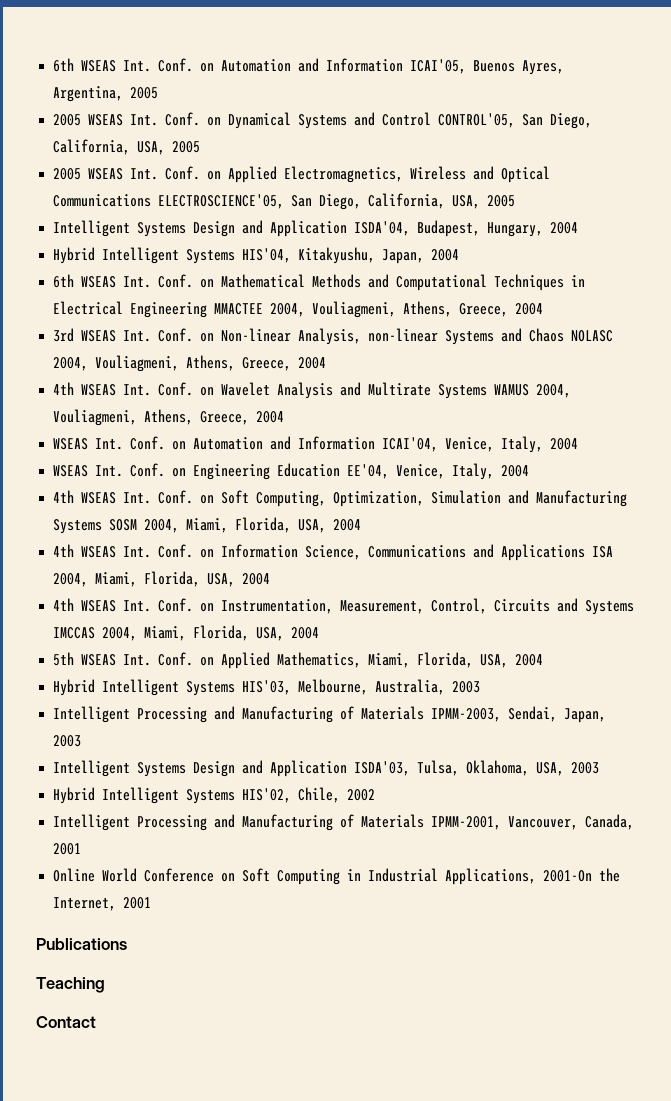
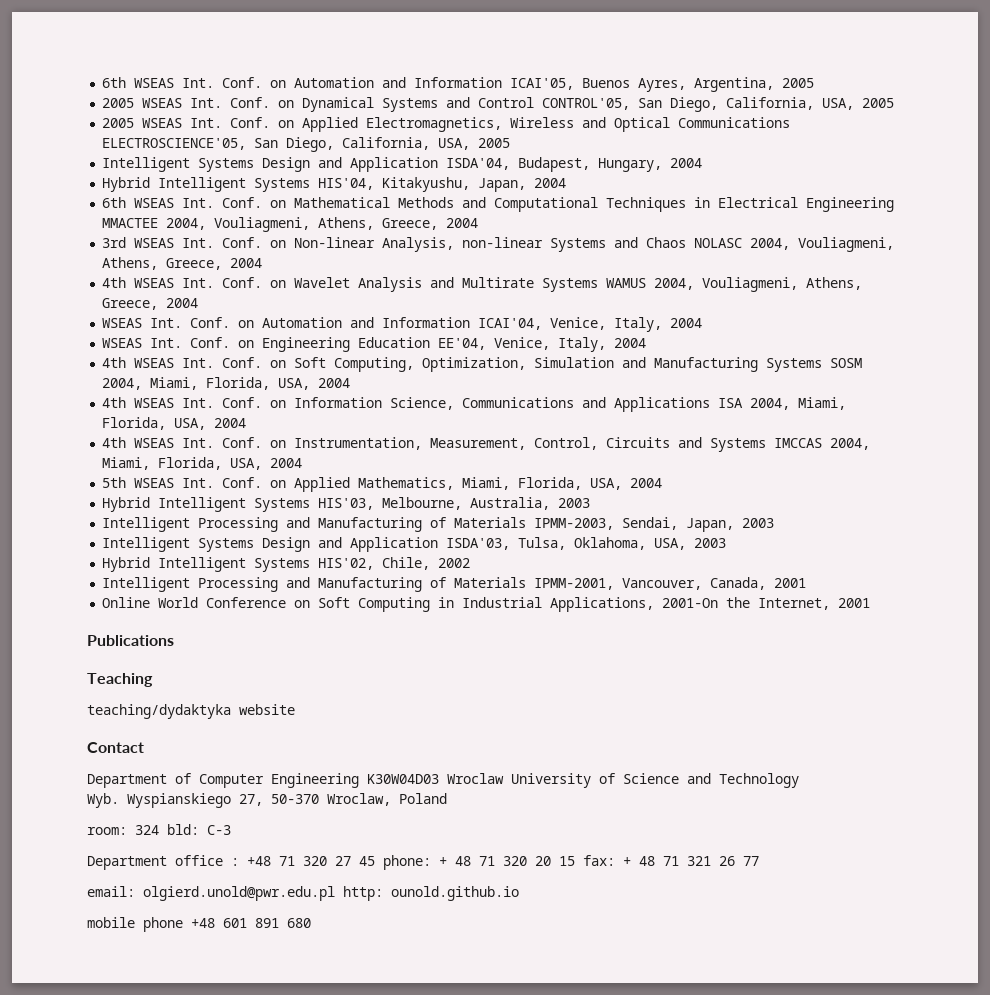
(105, 985) none -> [87,704,295,719] // teaching/dydaktyka website
(96, 1022) none -> [87,773,799,788] [87,793,447,808] [87,824,231,835] [87,855,759,870] [87,886,519,901] [87,917,311,932] // Department of Computer Engineering K30W04D03 Wroclaw University of Science and Technology // Wyb. Wyspianskiego 27, 50-370 Wroclaw, Poland // room: 324 bld: C-3 // Department office : +48 71 320 27 45 phone: + 48 71 320 20 15 fax: + 48 71 321 26 77 // email: olgierd.unold@pwr.edu.pl http: ounold.github.io // mobile phone +48 601 891 680

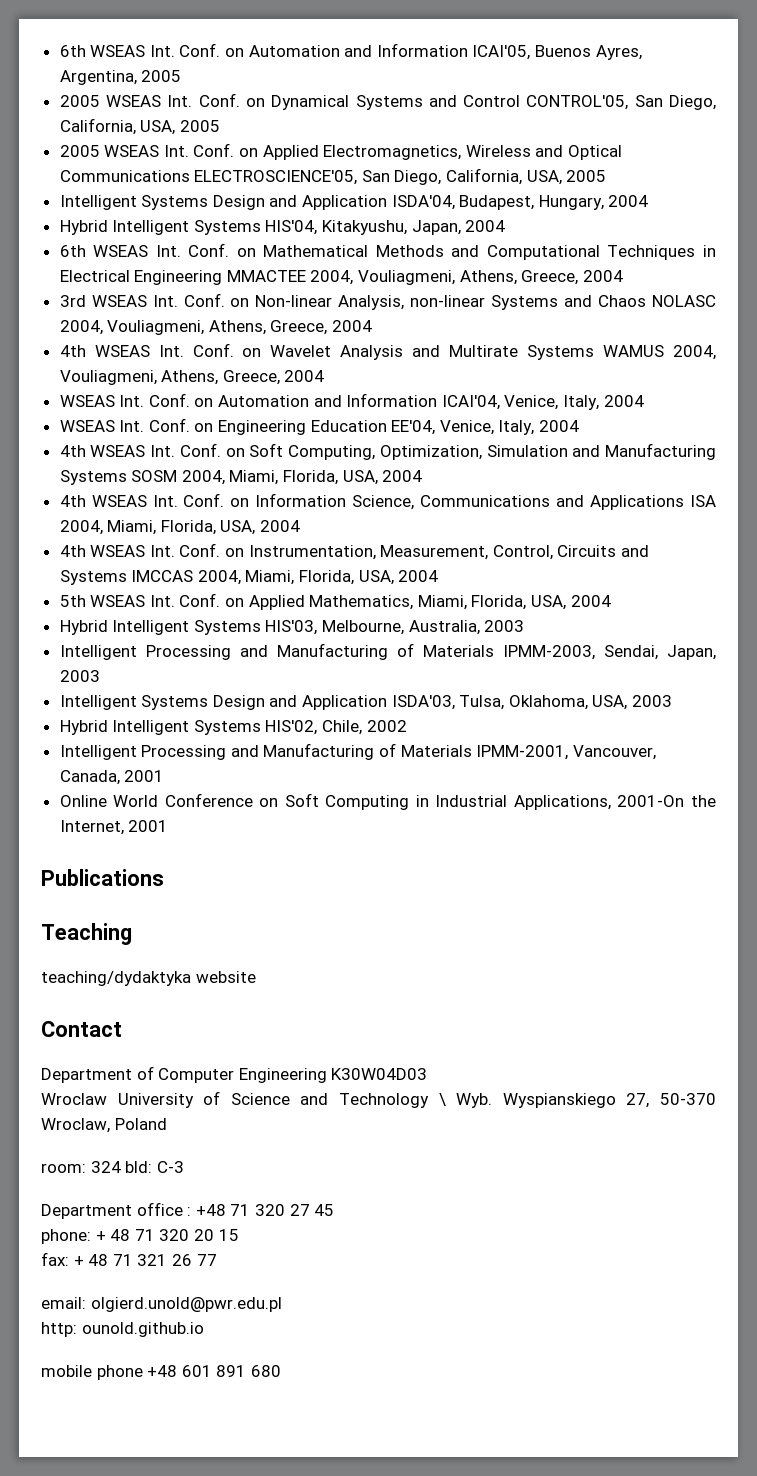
(439, 779) none -> (428, 1074) //
(799, 780) // -> [438,1093,446,1106] \
(375, 861) none -> (335, 1210) //
(575, 861) none -> (239, 1235) //
(335, 893) none -> (282, 1304) //

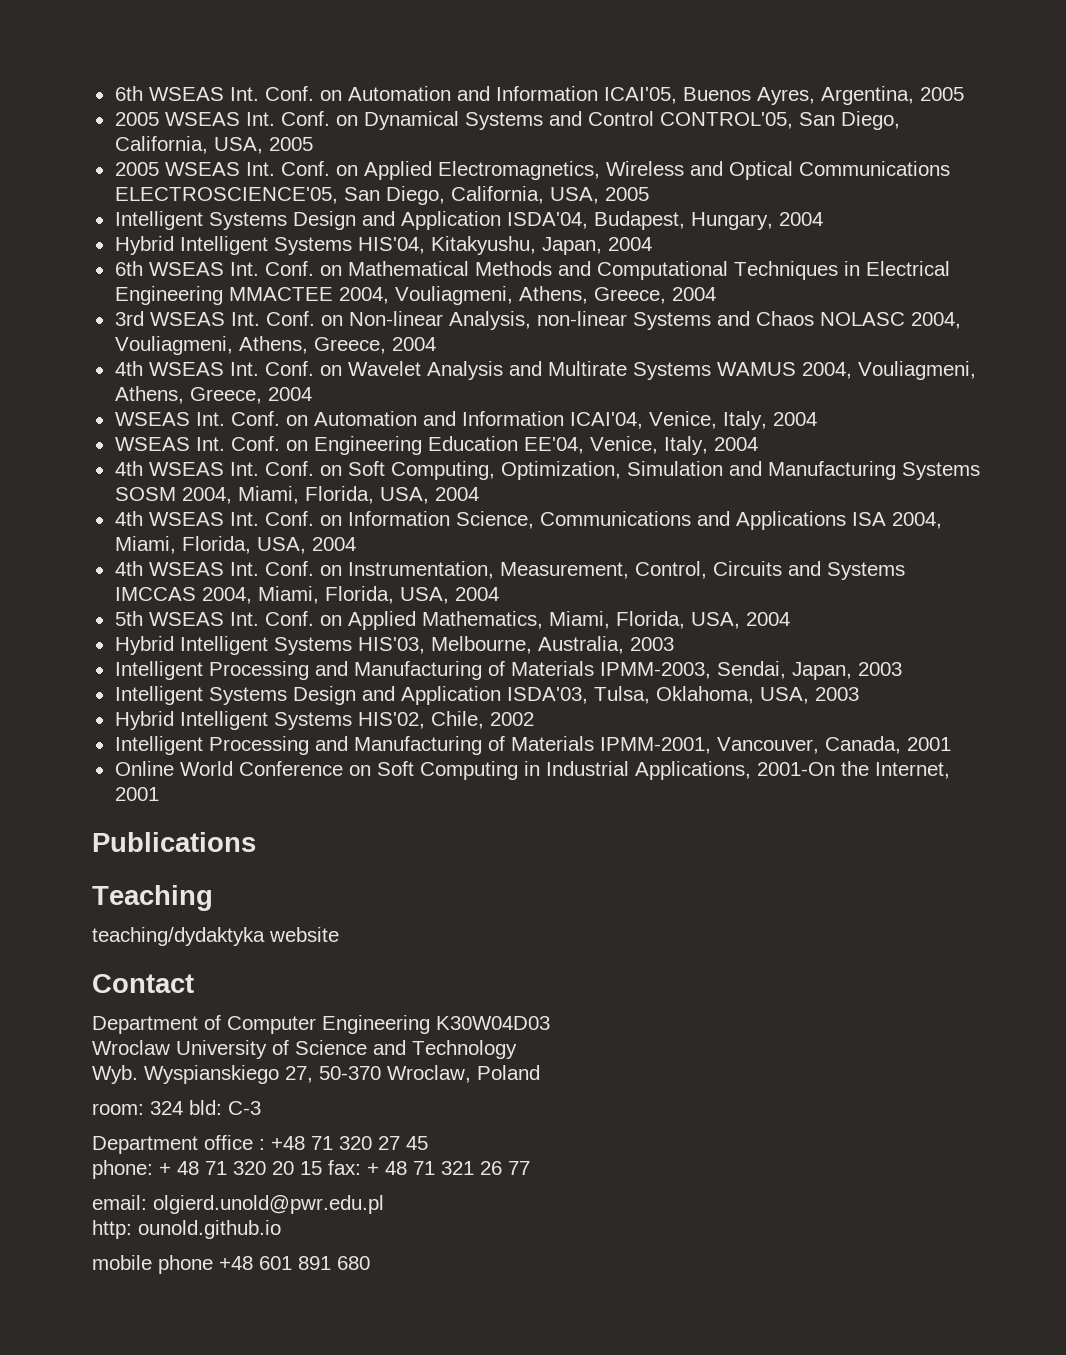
[438,1093,446,1106] \ -> (517, 1049) //
(239, 1235) // -> (322, 1168) none

